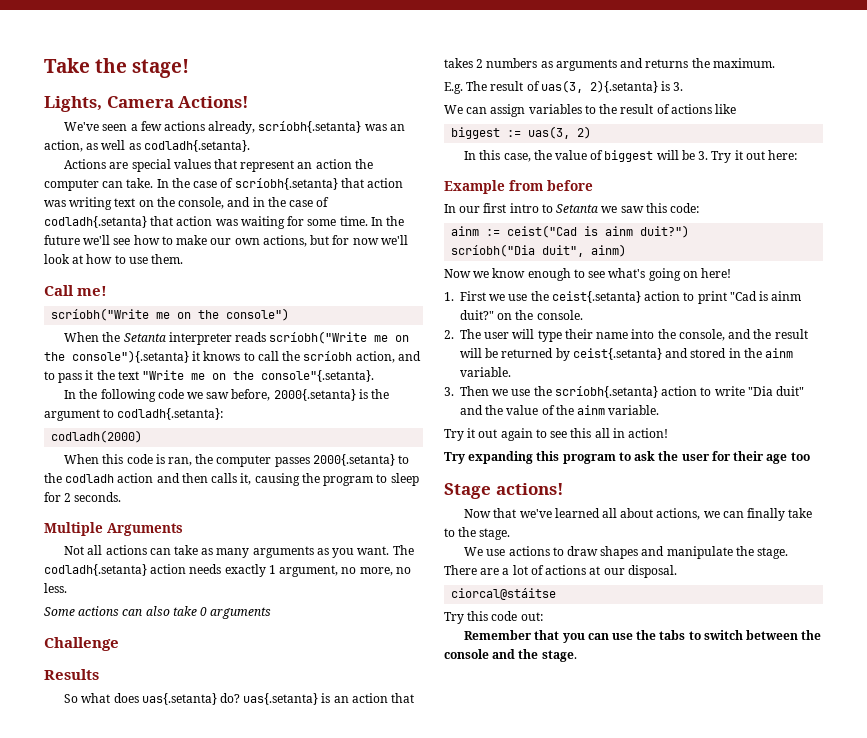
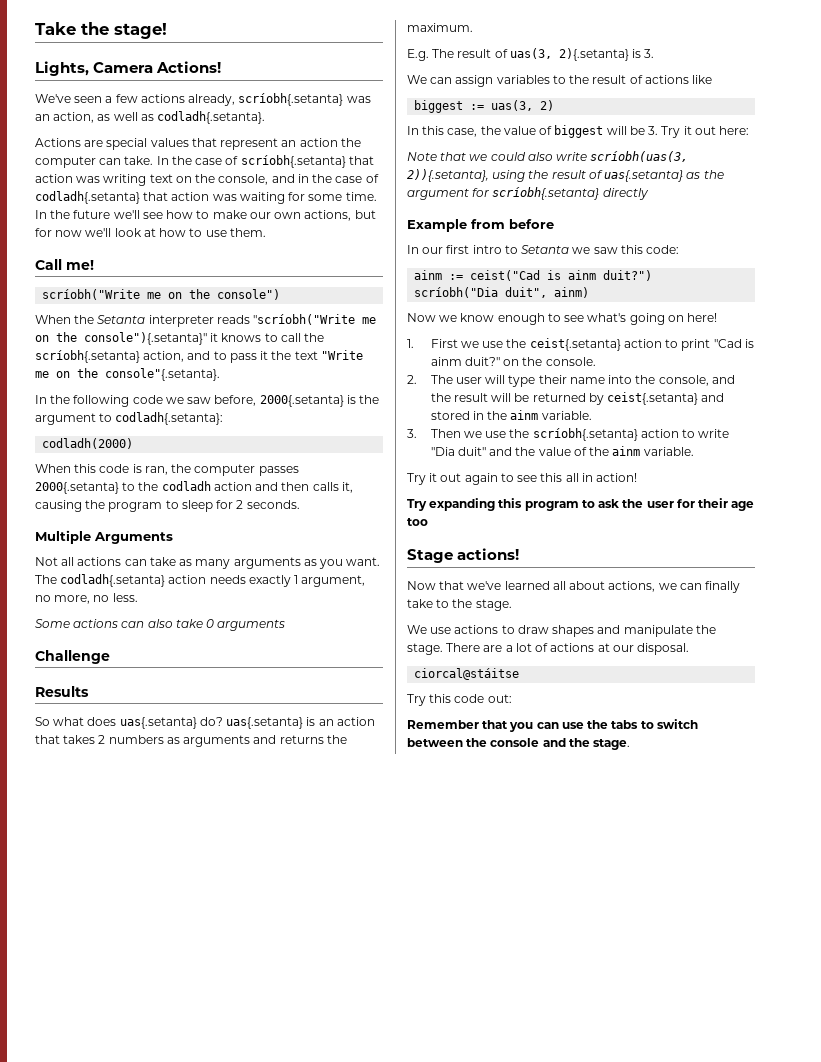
[269,331,410,344] [44,350,189,363] scríobh("Write me on the console"){.setanta} -> [253,314,377,325] [35,332,207,345] "scríobh("Write me on the console"){.setanta}"
[303,351,353,361] scríobh -> [35,350,140,363] scríobh{.setanta}
(798, 155) none -> [407,151,689,162] [407,169,724,182] [407,187,649,200] // Note that we could also write scríobh(uas(3, 2)){.setanta}, using the result of uas{.setanta} as the argument for scríobh{.setanta} directly

